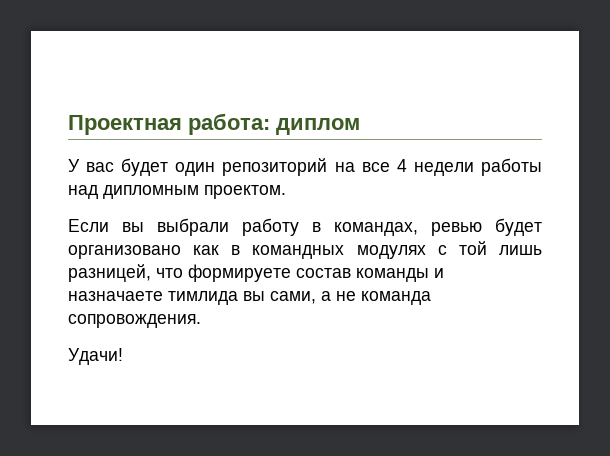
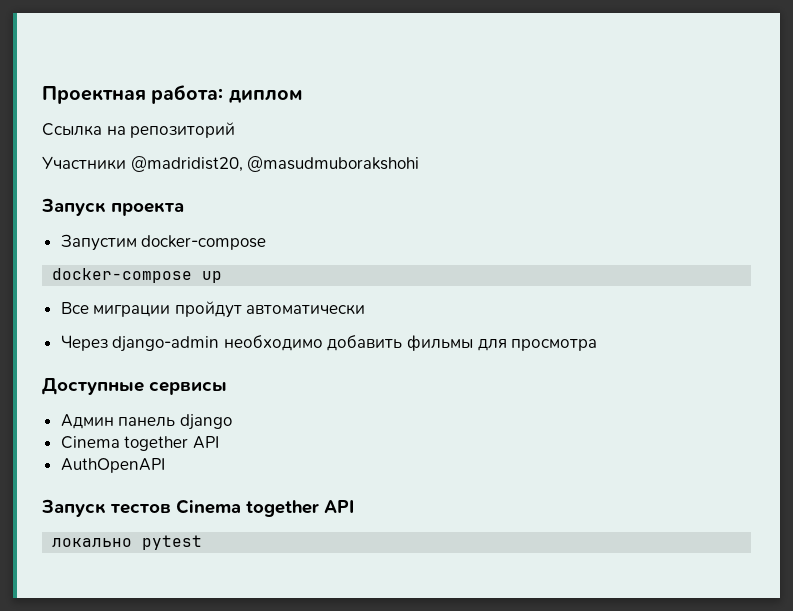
[68,158,542,176] [68,185,286,199] [68,218,542,236] [68,241,543,259] [68,264,444,282] [68,291,431,305] [68,314,201,328] [68,348,123,365] У вас будет один репозиторий на все 4 недели работы над дипломным проектом. // Если вы выбрали работу в командах, ревью будет организовано как в командных модулях с той лишь разницей, что формируете состав команды и назначаете тимлида вы сами, а не команда сопровождения. // Удачи! -> [42,122,236,138] [42,156,420,172] [41,198,184,216] [60,234,267,251] [52,268,223,283] [60,301,366,318] [60,335,598,352] [42,378,227,395] [60,414,232,430] [60,436,219,451] [60,458,165,473] [41,499,354,517] [52,535,203,550] Ссылка на репозиторий // Участники @madridist20, @masudmuborakshohi // Запуск проекта // Запустим docker-compose // docker-compose up // Все миграции пройдут автоматически // Через django-admin необходимо добавить фильмы для просмотра // Доступные сервисы // Админ панель django // Cinema together API // AuthOpenAPI // Запуск тестов Cinema together API // локально pytest

